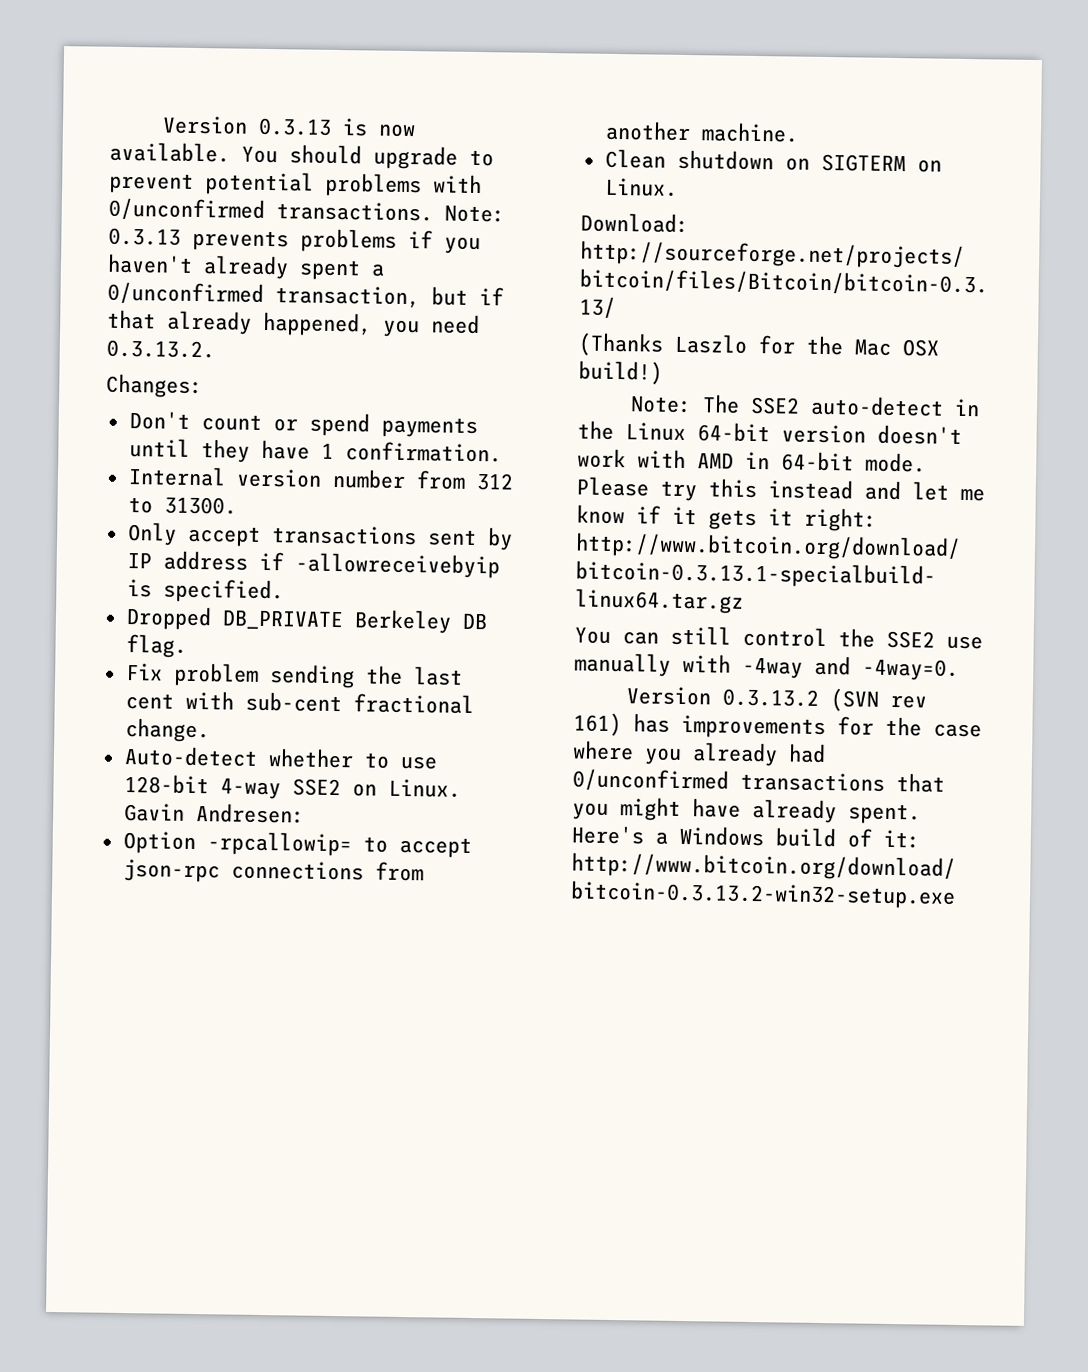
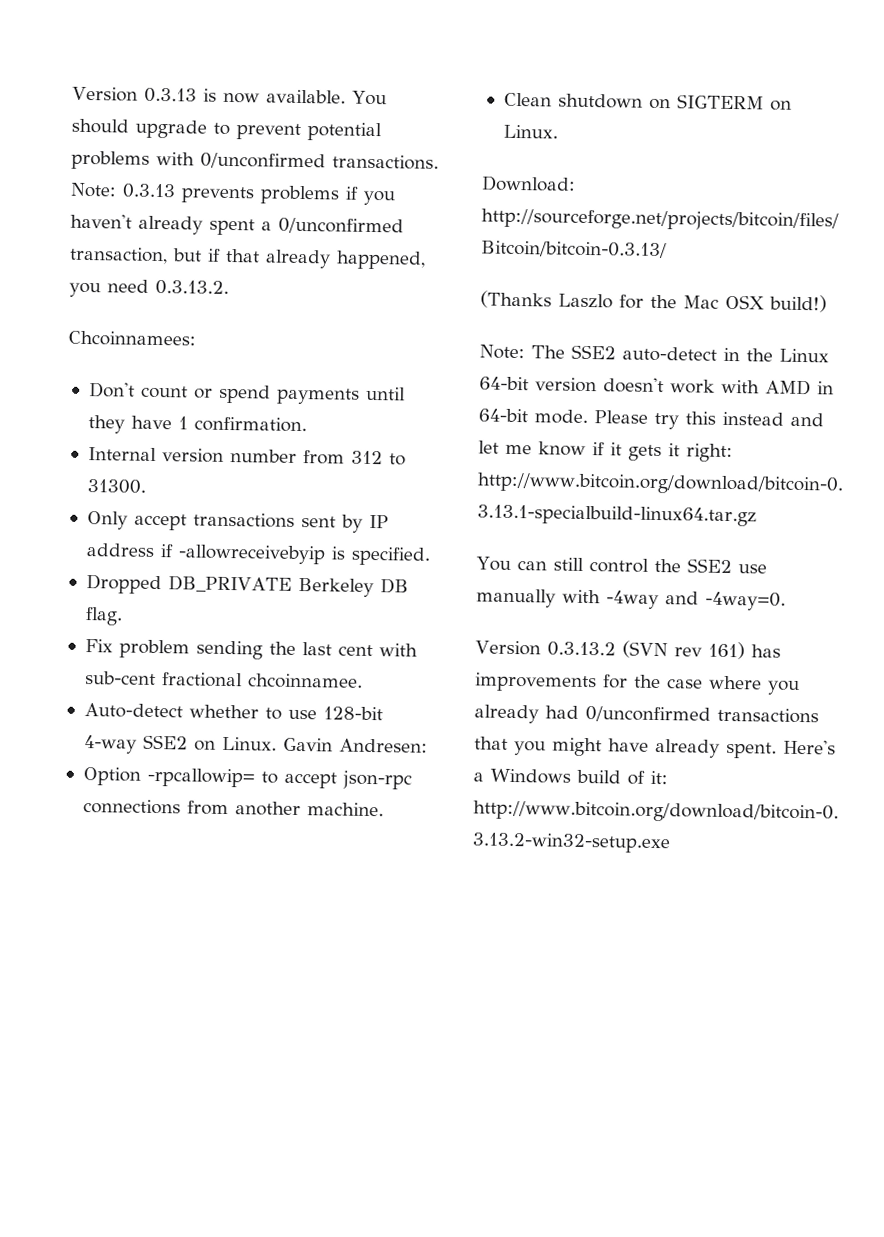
[106,373,203,399] Changes: -> [68,330,196,347] Chcoinnamees:
[124,717,210,743] change. -> [247,673,363,689] chcoinnamee.

